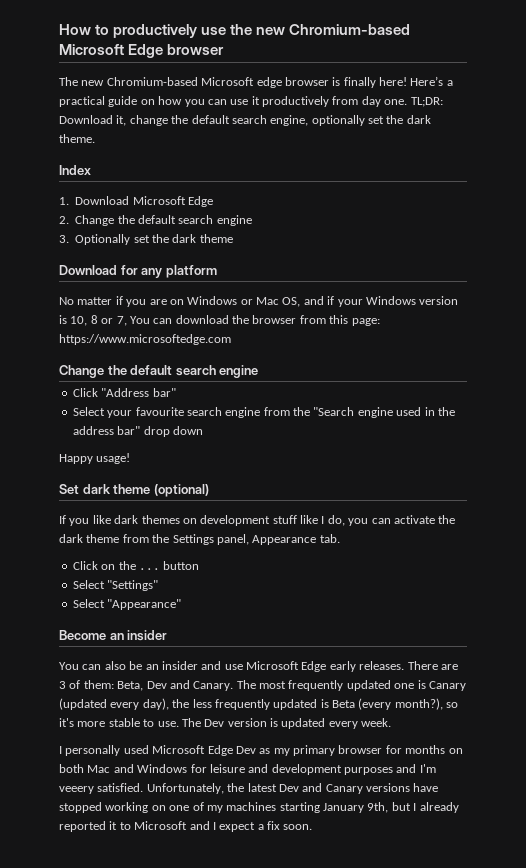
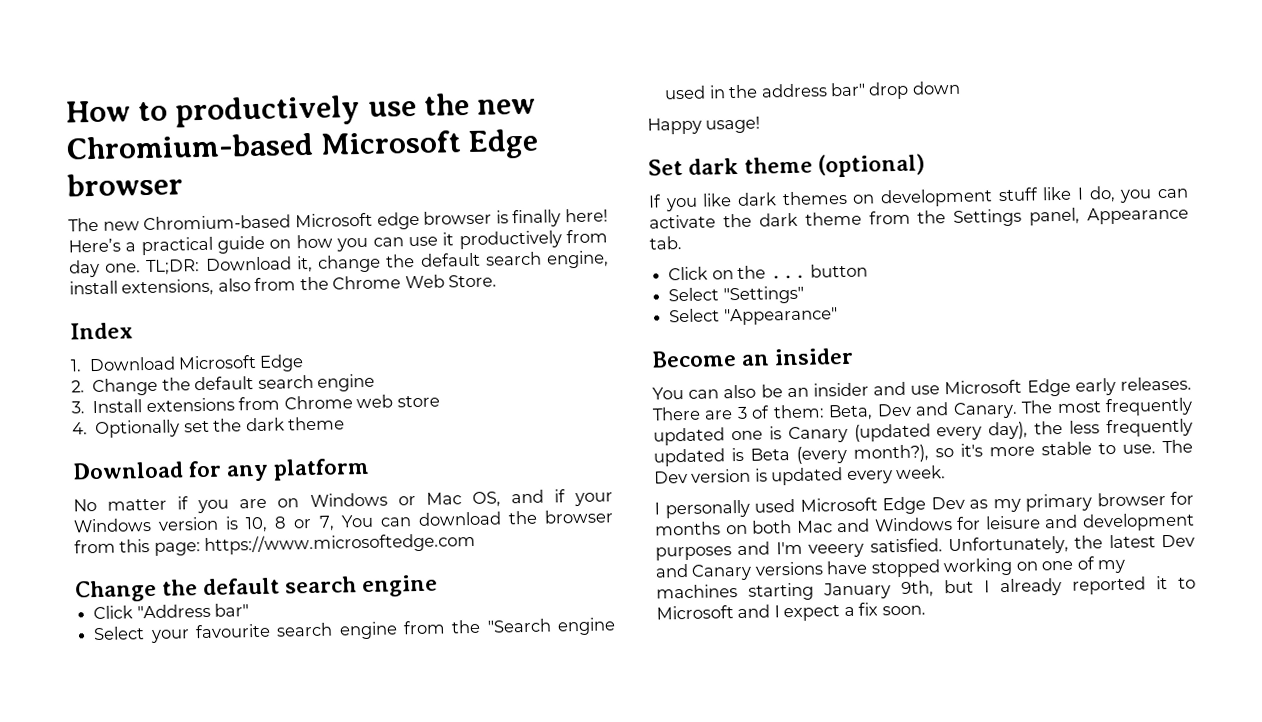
[311,115,431,126] [59,134,95,143] optionally set the dark theme. -> [69,274,498,297] install extensions, also from the Chrome Web Store.
(69, 239) none -> [92,394,440,414] [72,422,88,435] Install extensions from Chrome web store // 4.

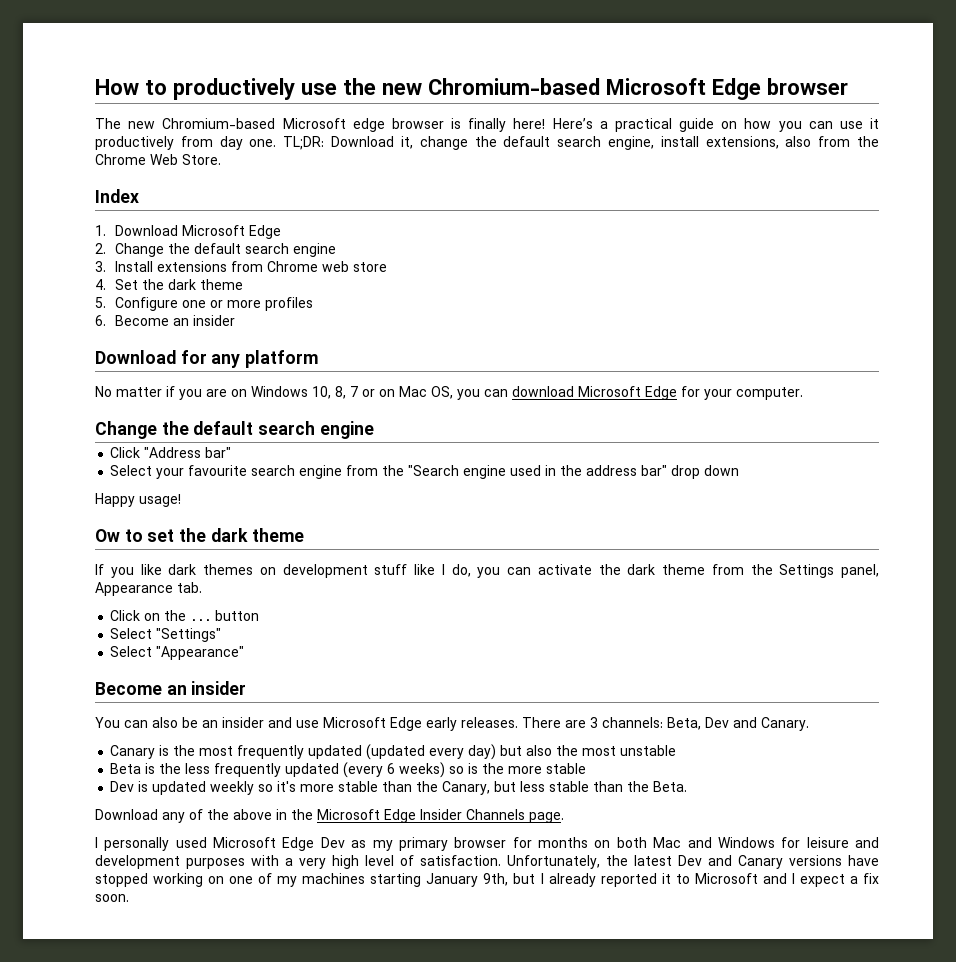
[95,416,346,439] Optionally set the dark theme -> [114,279,243,290] [95,297,313,311] [95,315,235,326] Set the dark theme // 5. Configure one or more profiles // 6. Become an insider
[397,489,613,508] [73,509,614,533] [74,531,477,556] or Mac OS, and if your Windows version is 10, 8 or 7, You can download the browser from this page: https://www.microsoftedge.com -> [312,386,803,400] 10, 8, 7 or on Mac OS, you can download Microsoft Edge for your computer.
[648,152,926,178] Set dark theme (optional) -> [95,528,304,542] Ow to set the dark theme
[751,404,825,419] of them: -> [602,717,663,728] channels:
[1021,397,1193,417] [653,418,1193,446] [653,439,1193,467] [654,465,947,486] The most frequently updated one is Canary (updated every day), the less frequently updated is Beta (every month?), so it's more stable to use. The Dev version is updated every week. -> [110,744,677,760] [110,762,587,778] [110,781,688,795] [95,809,564,823] // Canary is the most frequently updated (updated every day) but also the most unstable // Beta is the less frequently updated (every 6 weeks) so is the more stable // Dev is updated weekly so it's more stable than the Canary, but less stable than the Beta. // Download any of the above in the Microsoft Edge Insider Channels page.
[737,538,943,558] and I'm veeery satisfied. -> [251,855,501,869] with a very high level of satisfaction.

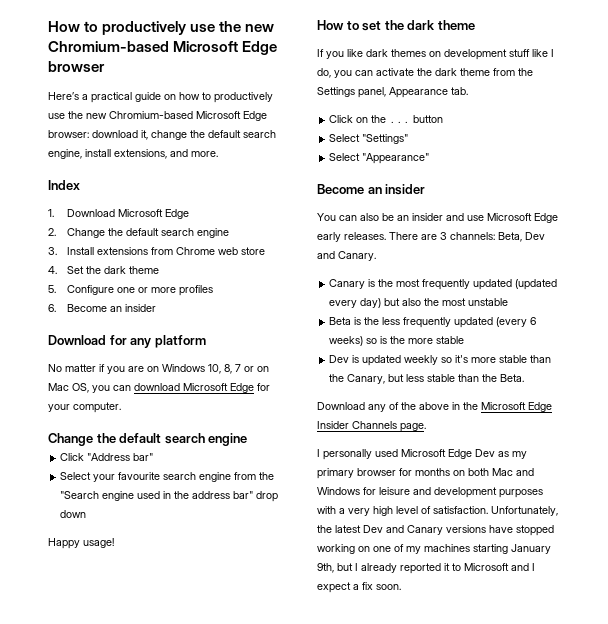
[95,118,546,132] The new Chromium-based Microsoft edge browser is finally here! -> (105, 66) none
[778,118,879,132] [95,136,395,150] you can use it productively from day one. TL;DR: Download -> [202,92,273,103] [48,111,267,121] [48,130,138,138] to productively use the new Chromium-based Microsoft Edge browser: download
[785,136,879,147] [95,154,221,165] also from the Chrome Web Store. -> [170,149,218,157] and more.
[95,529,120,542] Ow -> [317,20,344,30] How

